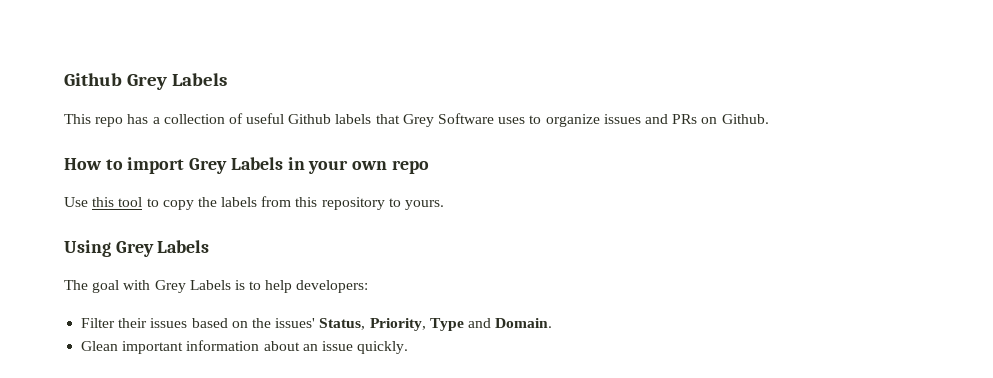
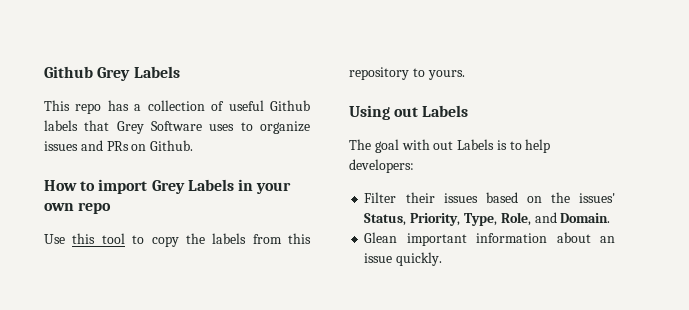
[115,241,154,257] Grey -> [394,107,419,117] out
[154,280,186,293] Grey -> [433,141,454,150] out
[429,318,464,331] Type -> [463,212,531,226] Type, Role,

